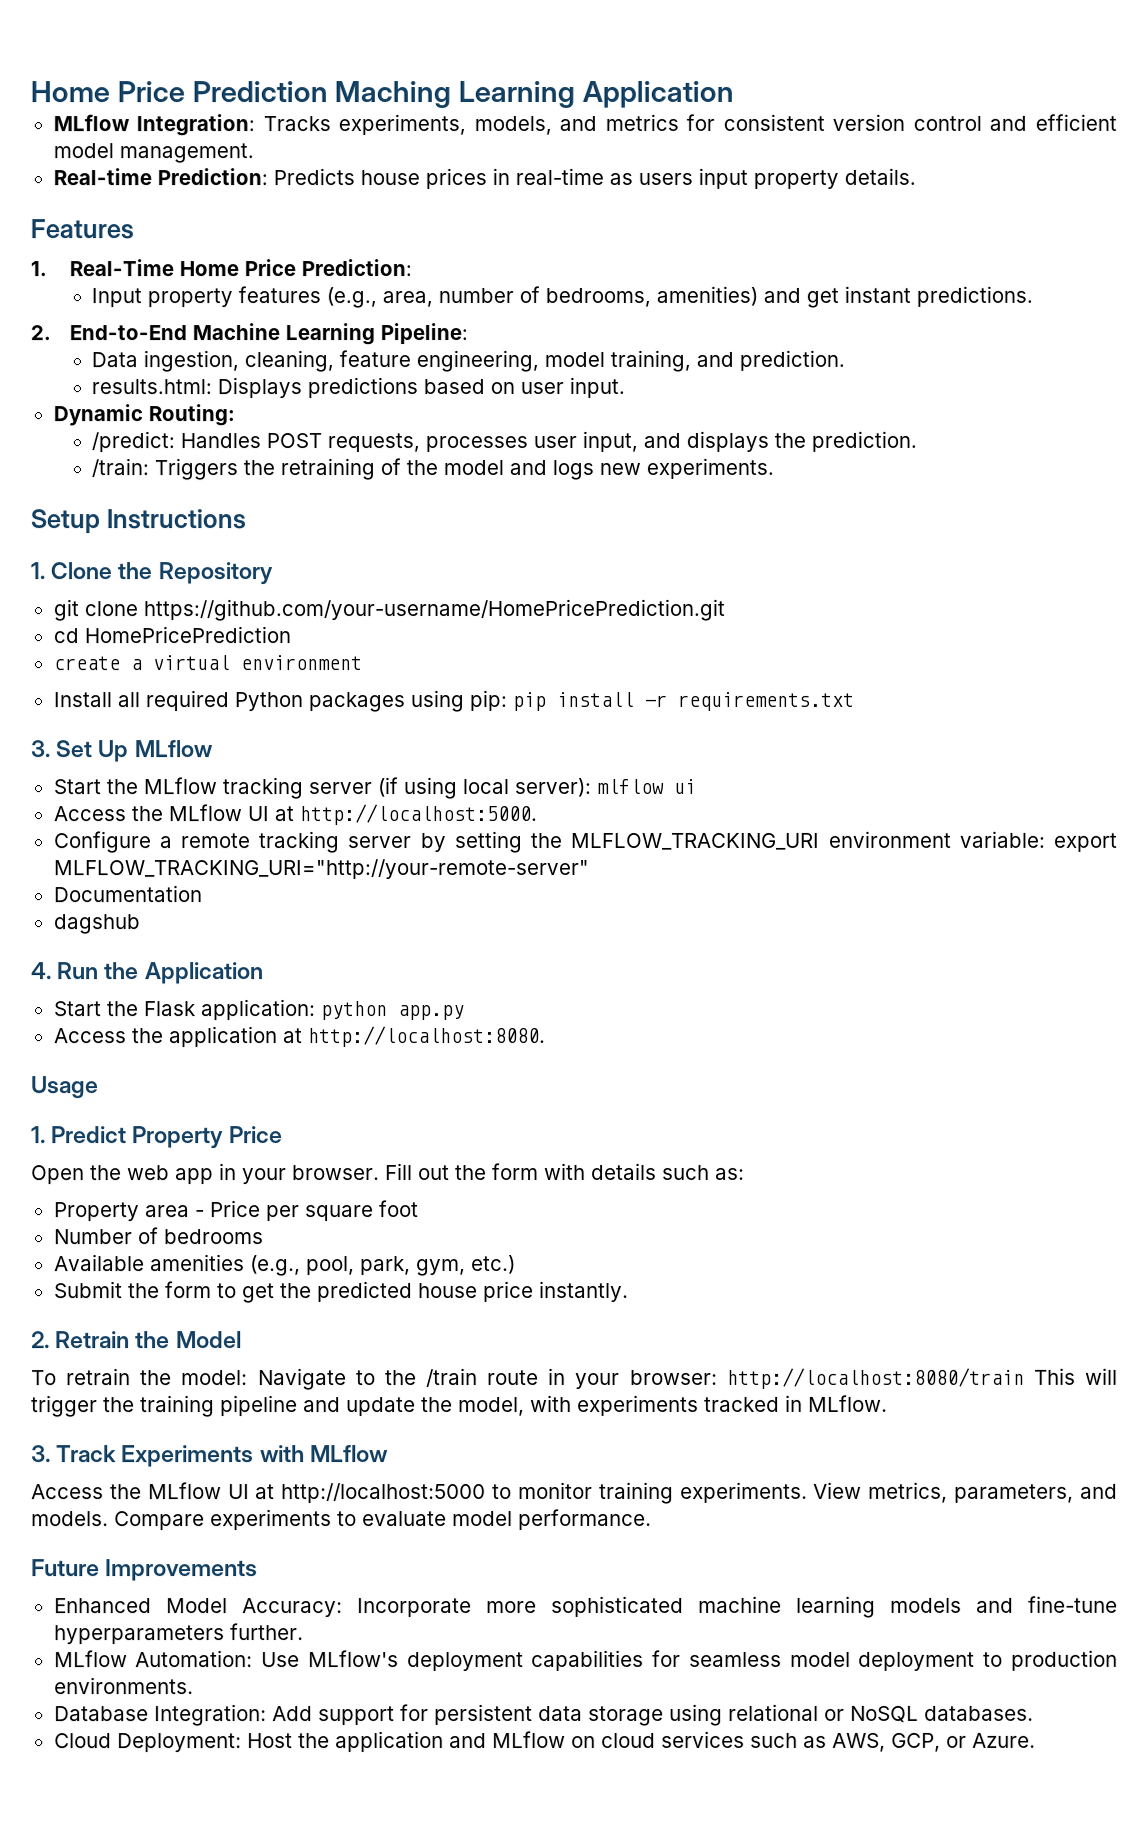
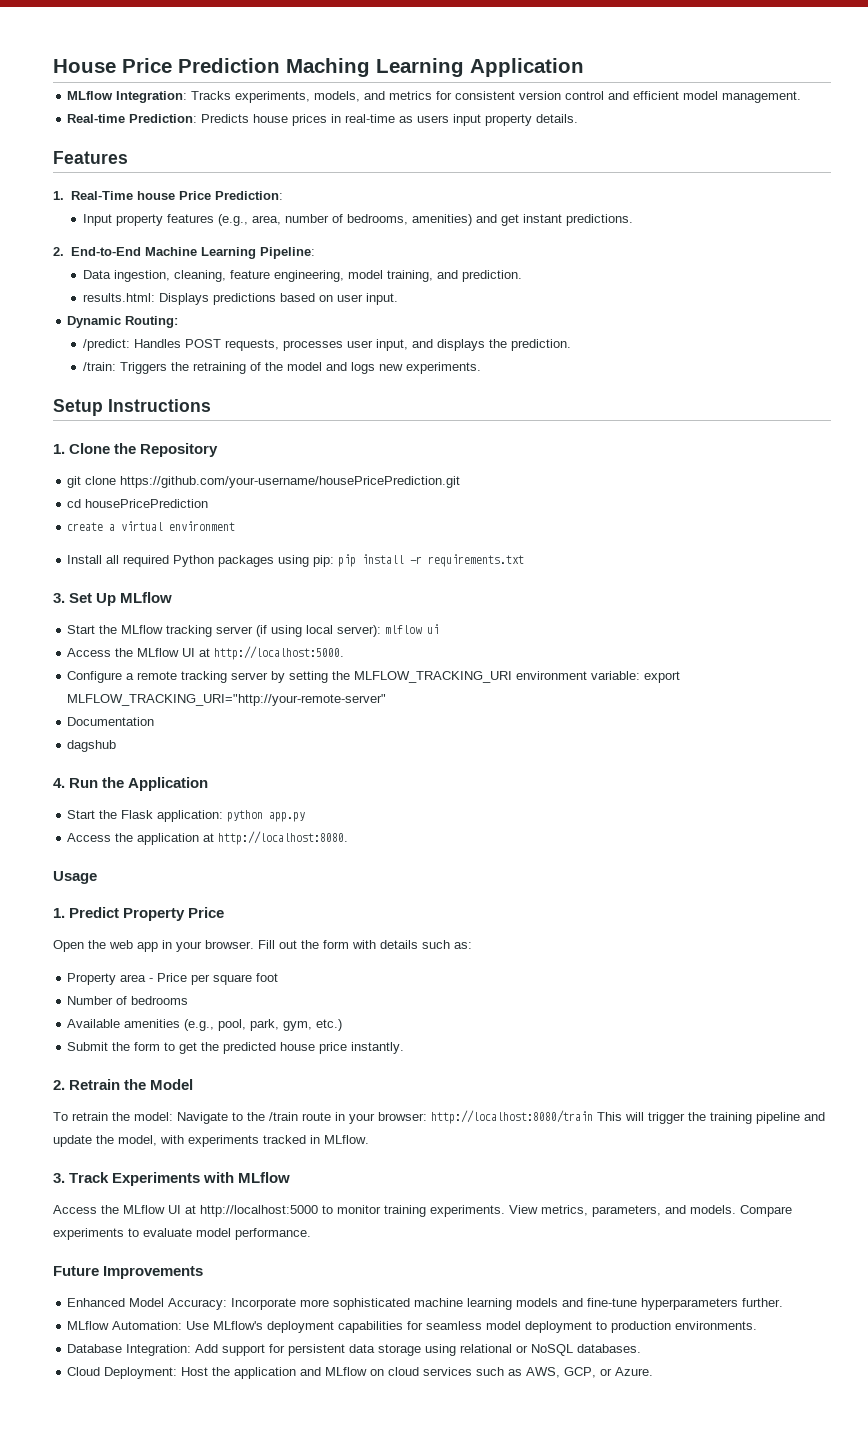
[30,81,110,103] Home -> [53,59,116,73] House
[178,261,239,277] Home -> [136,191,175,200] house
[142,598,725,622] https://github.com/your-username/HomePricePrediction.git -> [120,476,461,488] https://github.com/your-username/housePricePrediction.git
[83,626,291,644] HomePricePrediction -> [85,499,209,508] housePricePrediction

